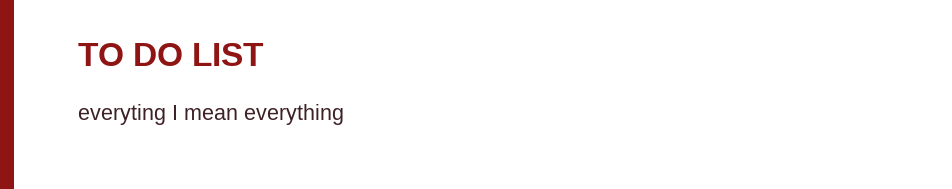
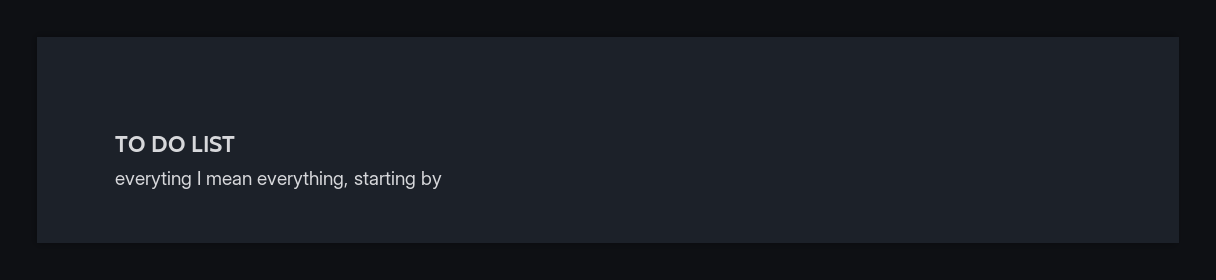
[244,104,344,125] everything -> [257,171,442,189] everything, starting by

